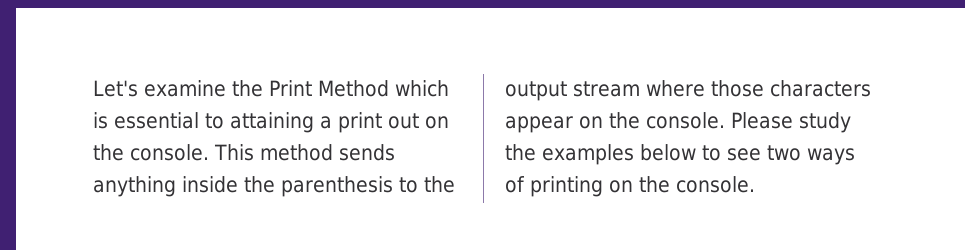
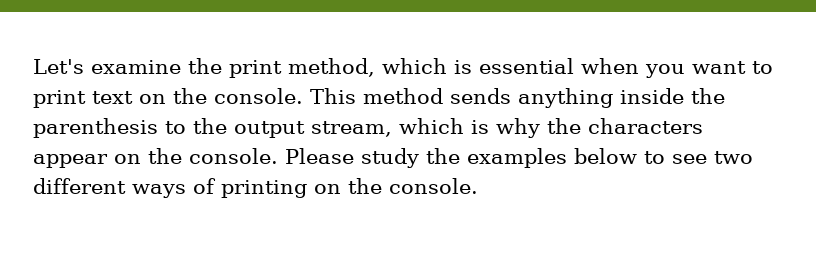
[269,80,389,97] Print Method -> [229,58,375,78] print method,
[205,112,419,133] to attaining a print out -> [581,58,773,78] [33,90,133,108] when you want to print text
[573,80,764,97] stream where those -> [311,118,581,138] stream, which is why the
(801, 153) none -> [33,178,126,194] different

